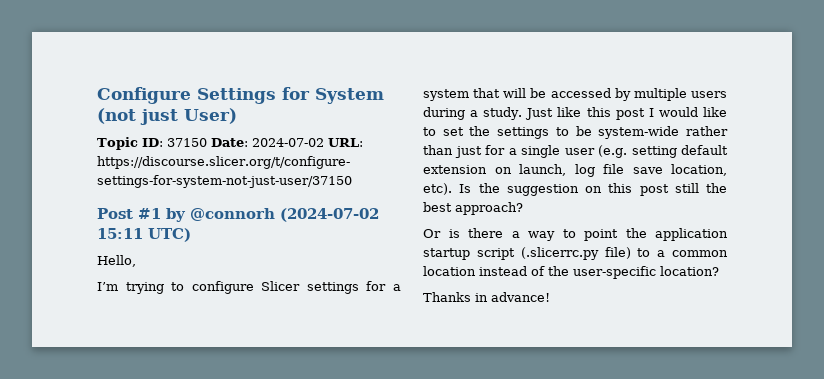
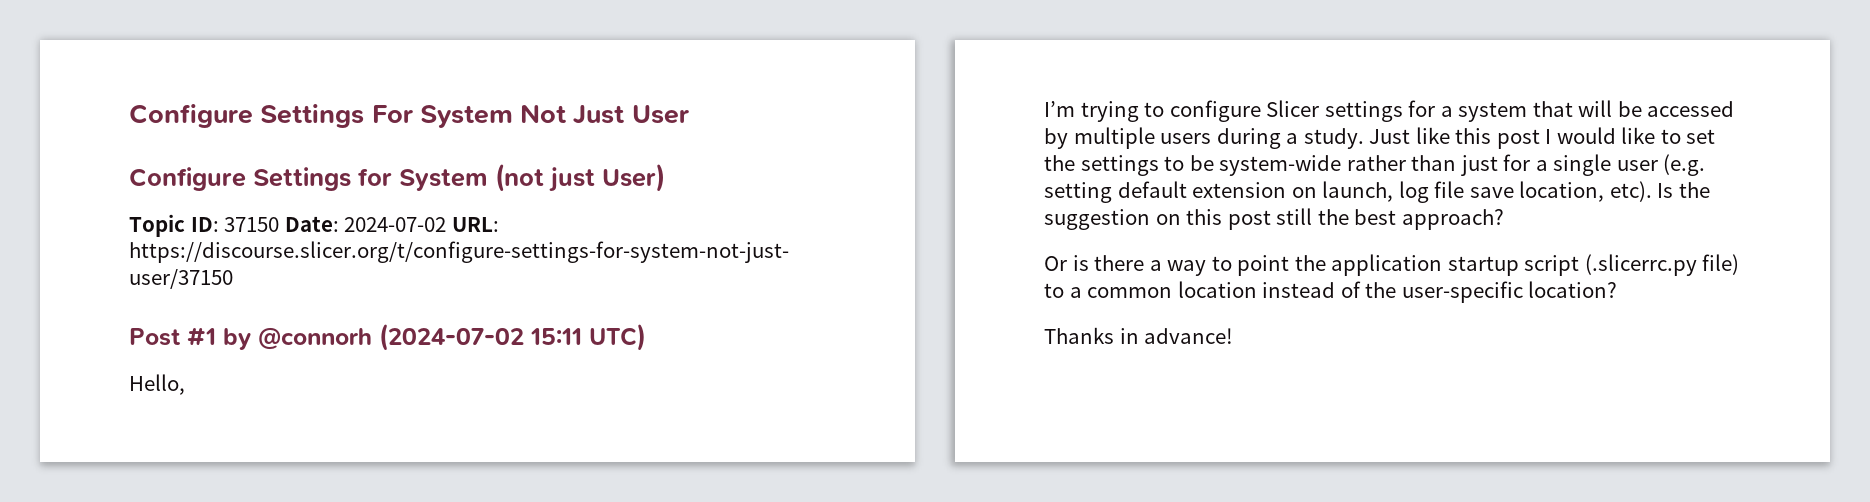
[97,87,276,104] Configure Settings -> [129,104,689,128] [129,167,351,191] Configure Settings For System Not Just User // Configure Settings

